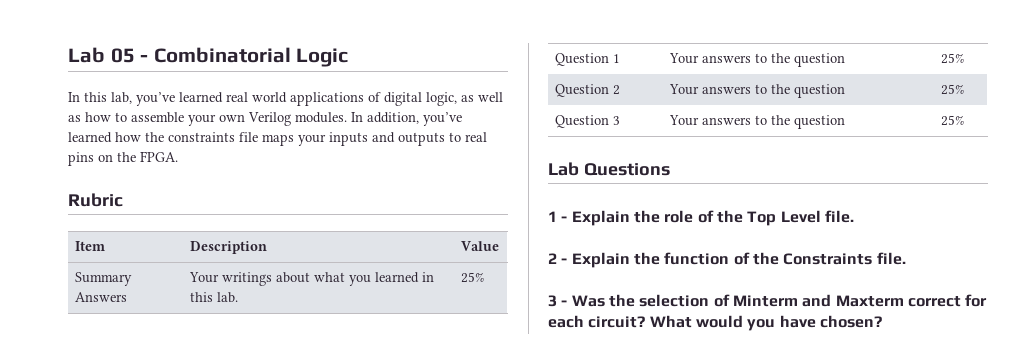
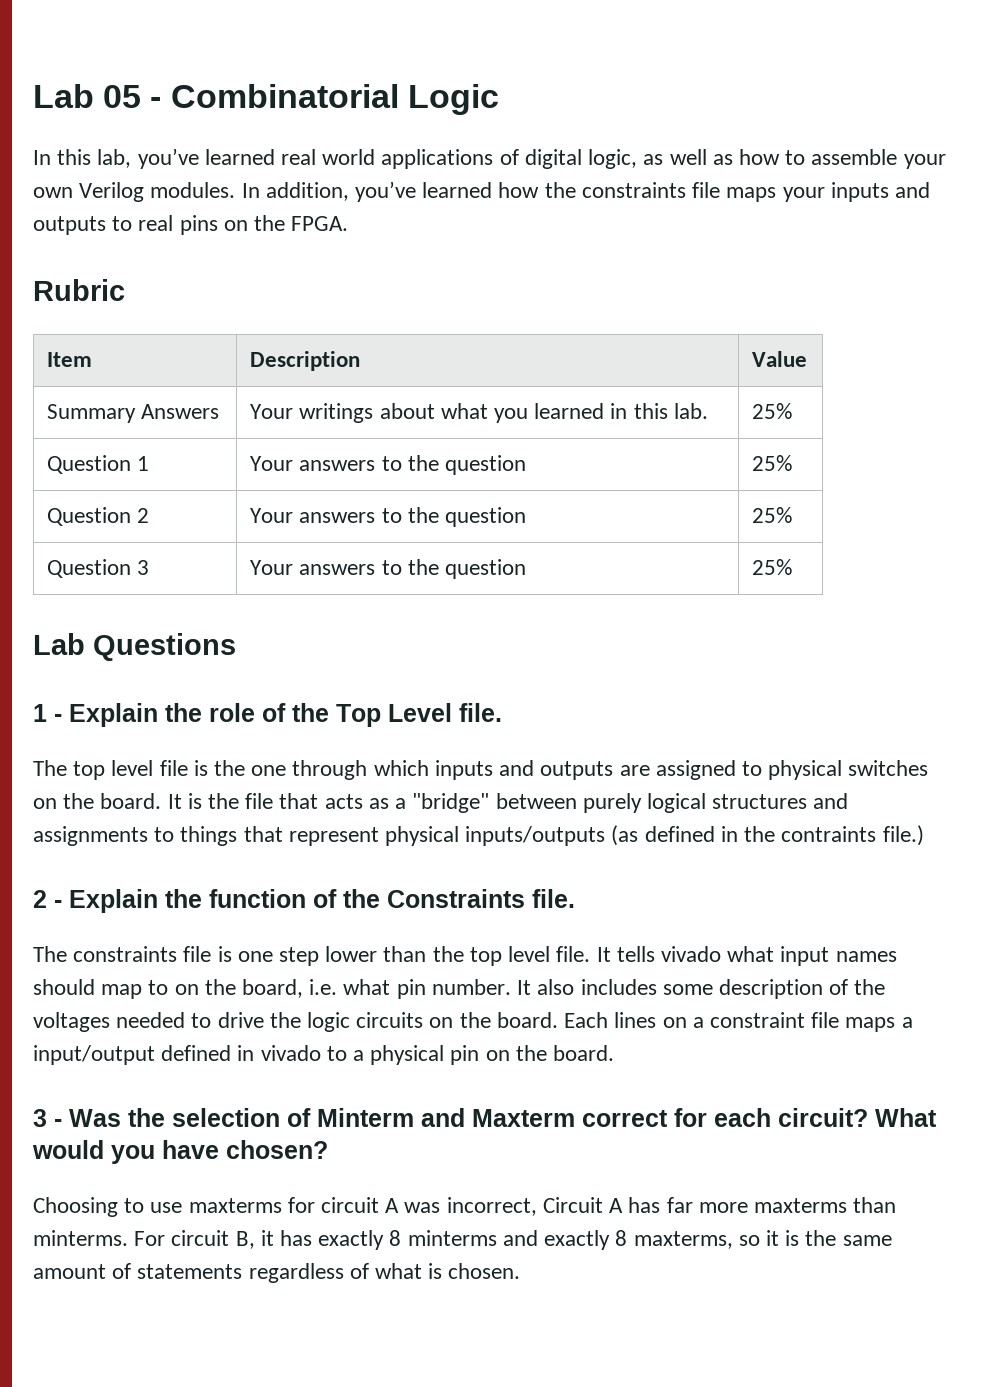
(854, 216) none -> [33,760,929,780] [33,793,849,813] [33,825,924,846] // The top level file is the one through which inputs and outputs are assigned to physical switches on the board. It is the file that acts as a "bridge" between purely logical structures and assignments to things that represent physical inputs/outputs (as defined in the contraints file.)
(906, 258) none -> [33,946,897,966] [33,979,886,999] [33,1012,913,1032] [33,1045,615,1065] // The constraints file is one step lower than the top level file. It tells vivado what input names should map to on the board, i.e. what pin number. It also includes some description of the voltages needed to drive the logic circuits on the board. Each lines on a constraint file maps a input/output defined in vivado to a physical pin on the board.
(882, 321) none -> [33,1197,897,1217] [33,1230,892,1250] [33,1263,521,1283] // Choosing to use maxterms for circuit A was incorrect, Circuit A has far more maxterms than minterms. For circuit B, it has exactly 8 minterms and exactly 8 maxterms, so it is the same amount of statements regardless of what is chosen.

